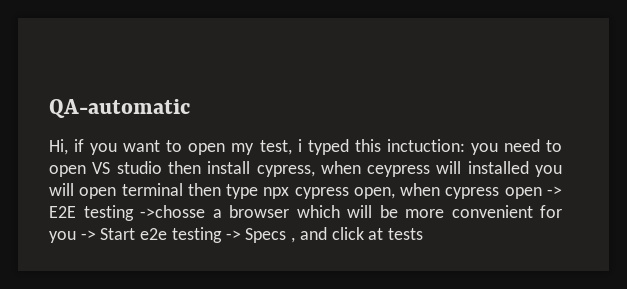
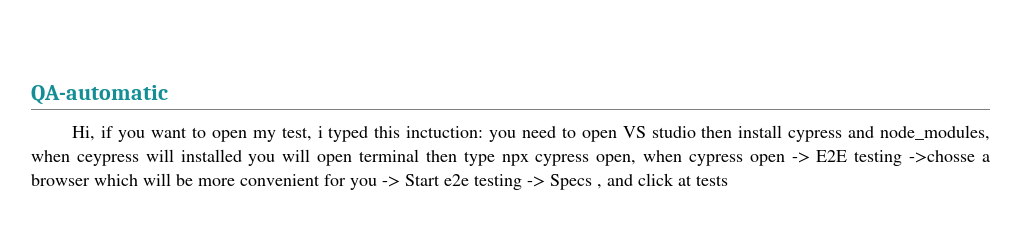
[256,165,315,177] cypress, -> [788,125,990,142] cypress and node_modules,

